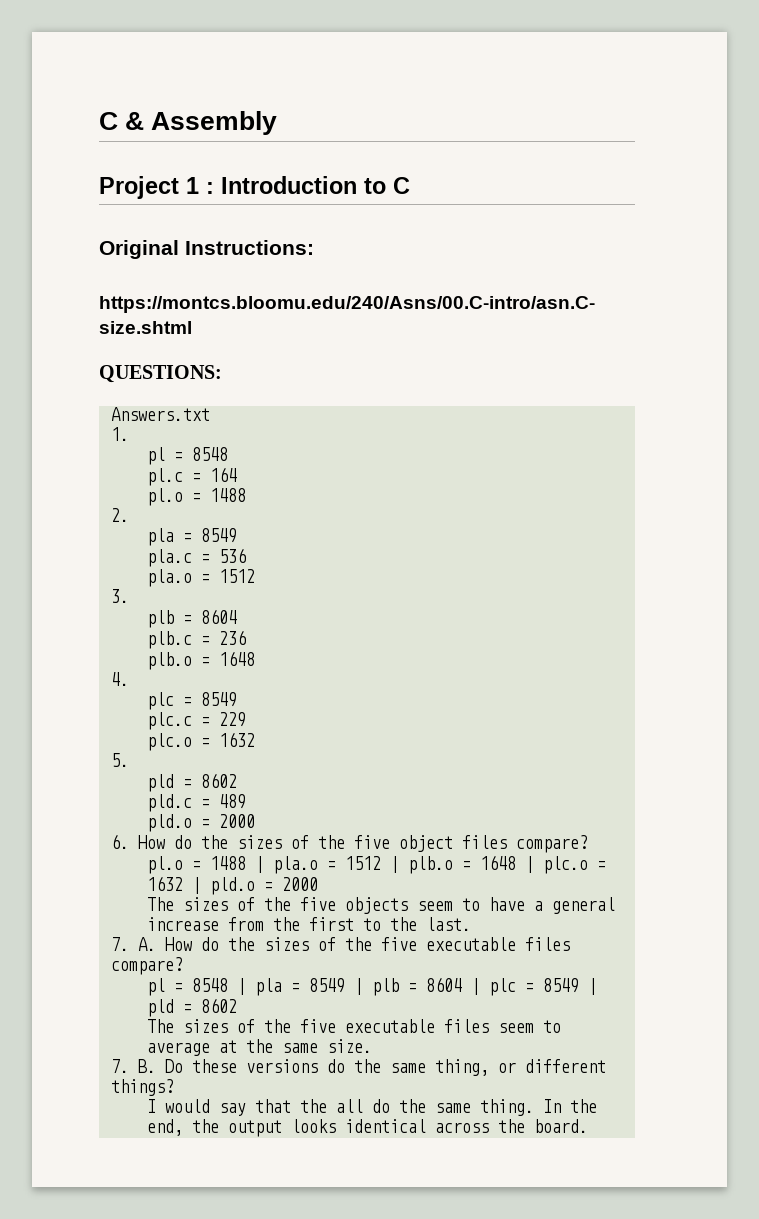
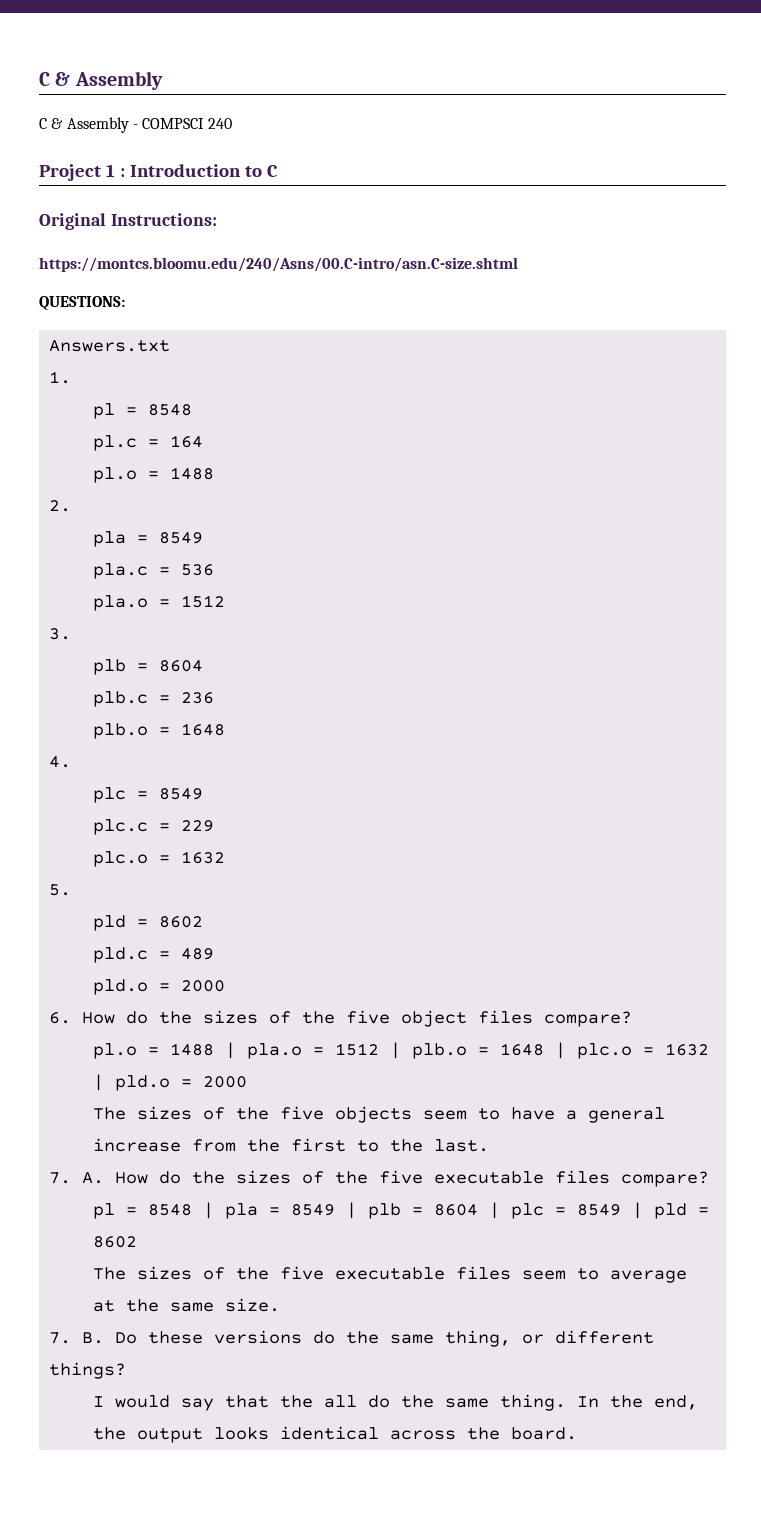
[99,111,278,135] C & Assembly -> [39,71,163,90] [39,117,232,133] C & Assembly // C & Assembly - COMPSCI 240

